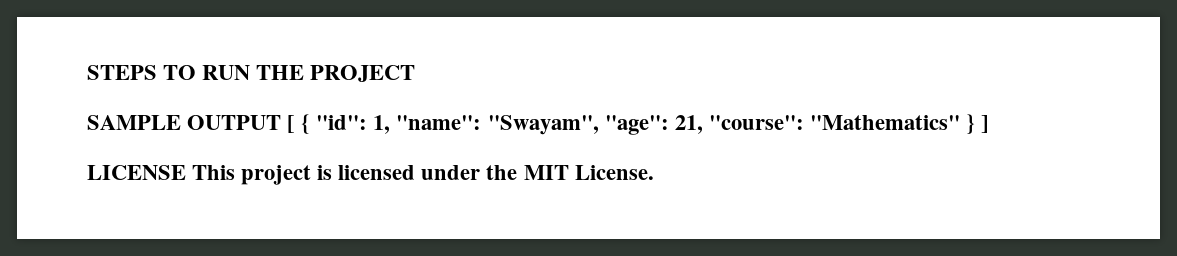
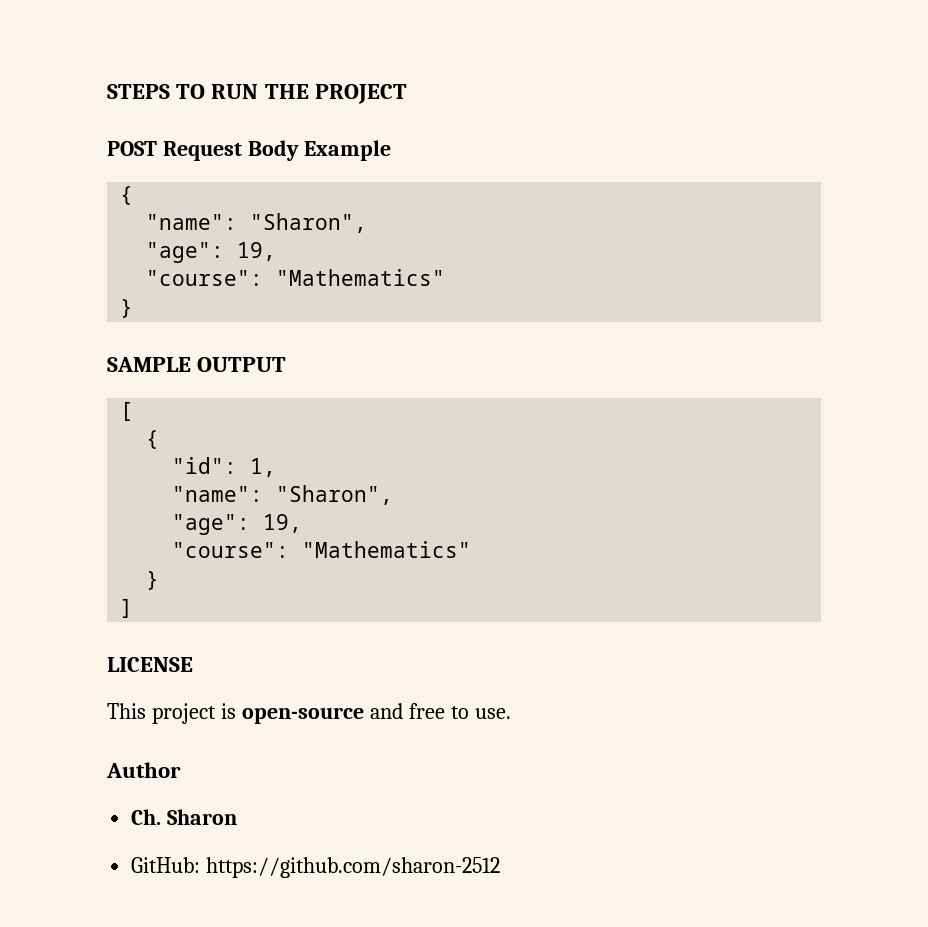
(416, 73) none -> [107,140,391,161] [120,186,134,205] [146,213,368,233] [146,242,277,263] [146,269,446,286] [120,299,134,318] // POST Request Body Example // { // "name": "Sharon", // "age": 19, // "course": "Mathematics" // }
(282, 122) none -> (287, 364) //
[301,114,311,134] { -> [146,430,160,449] // { //
[396,114,975,135] "name": "Swayam", "age": 21, "course": "Mathematics" } -> [172,485,394,505] [172,514,303,535] [172,541,472,558] [146,571,160,590] // "name": "Sharon", // "age": 19, // "course": "Mathematics" // } //
(186, 172) none -> (193, 664) //
[338,165,654,180] licensed under the MIT License. -> [241,703,511,724] [106,762,181,778] [131,809,238,825] [131,857,501,878] open-source and free to use. // Author // Ch. Sharon // GitHub: https://github.com/sharon-2512

